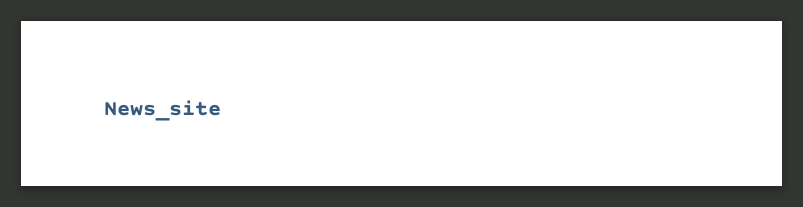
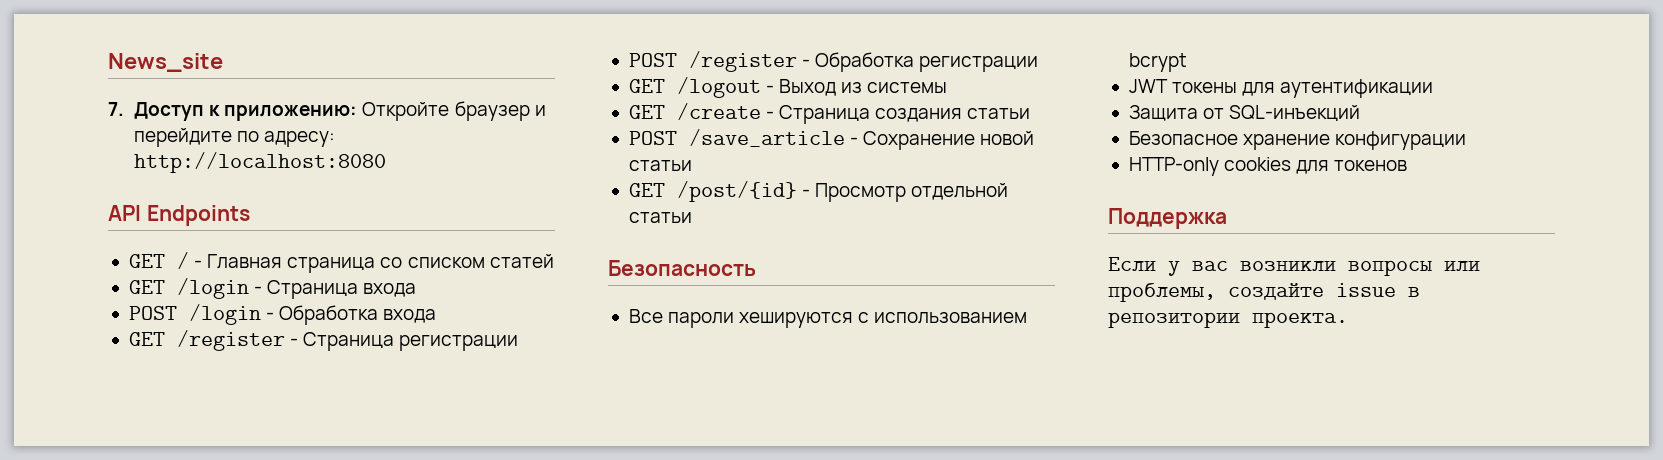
(221, 110) none -> [108,101,546,121] [133,128,336,147] [133,152,386,173] [108,205,250,226] [128,252,554,273] [128,278,417,299] [128,304,437,325] [128,330,519,351] [628,51,1039,72] [628,77,948,98] [628,103,1031,124] [628,129,1035,150] [628,160,692,171] [628,181,1009,202] [628,212,692,223] [608,260,756,276] [628,309,1028,328] [1128,53,1187,72] [1128,79,1434,98] [1128,105,1361,121] [1128,131,1467,150] [1128,157,1408,176] [1108,208,1227,229] [1108,257,1480,276] [1108,283,1420,302] [1108,312,1348,328] // 7. Доступ к приложению: Откройте браузер и перейдите по адресу: http://localhost:8080 // API Endpoints // GET / - Главная страница со списком статей // GET /login - Страница входа // POST /login - Обработка входа // GET /register - Страница регистрации // POST /register - Обработка регистрации // GET /logout - Выход из системы // GET /create - Страница создания статьи // POST /save_article - Сохранение новой статьи // GET /post/{id} - Просмотр отдельной статьи // Безопасность // Все пароли хешируются с использованием bcrypt // JWT токены для аутентификации // Защита от SQL-инъекций // Безопасное хранение конфигурации // HTTP-only cookies для токенов // Поддержка // Если у вас возникли вопросы или проблемы, создайте issue в репозитории проекта.

